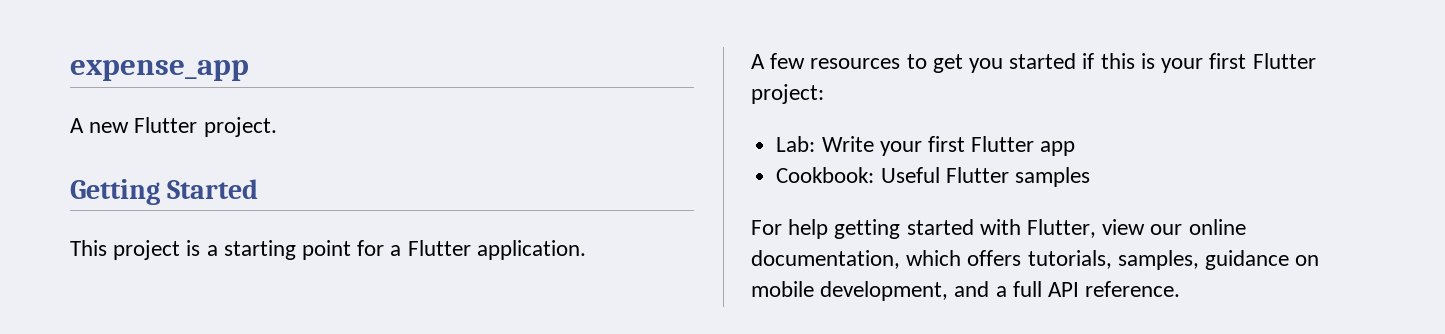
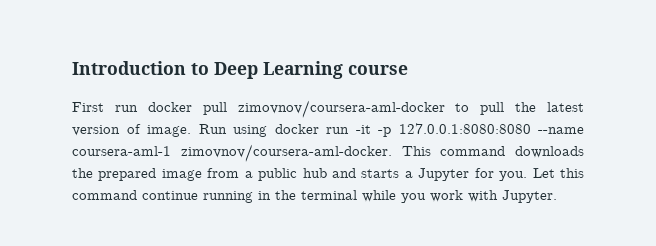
[70,60,249,81] [70,117,277,137] [70,179,259,205] [70,240,586,260] [751,53,1316,73] [751,84,824,104] [776,136,1076,156] [776,167,1090,187] [751,219,1246,239] [751,250,1320,270] [751,281,1181,301] expense_app // A new Flutter project. // Getting Started // This project is a starting point for a Flutter application. // A few resources to get you started if this is your first Flutter project: // Lab: Write your first Flutter app // Cookbook: Useful Flutter samples // For help getting started with Flutter, view our online documentation, which offers tutorials, samples, guidance on mobile development, and a full API reference. -> [72,61,408,79] [72,100,584,118] [72,123,584,137] [72,144,584,162] [72,168,584,181] [72,190,557,203] Introduction to Deep Learning course // First run docker pull zimovnov/coursera-aml-docker to pull the latest version of image. Run using docker run -it -p 127.0.0.1:8080:8080 --name coursera-aml-1 zimovnov/coursera-aml-docker. This command downloads the prepared image from a public hub and starts a Jupyter for you. Let this command continue running in the terminal while you work with Jupyter.

